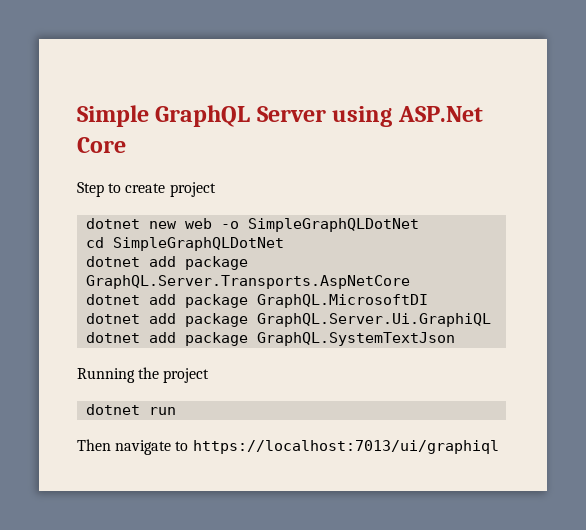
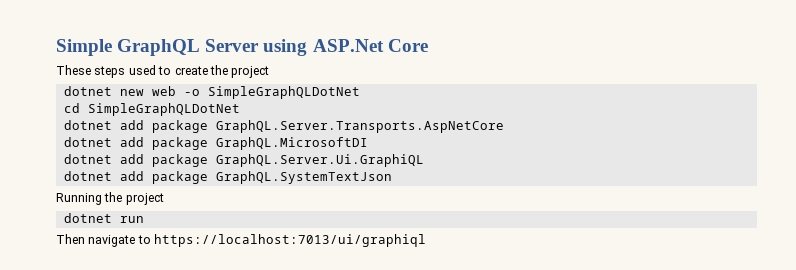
[77,182,104,197] Step -> [56,65,156,78] These steps used
(166, 188) none -> [209,65,228,75] the

